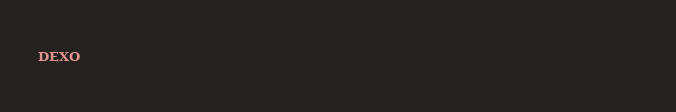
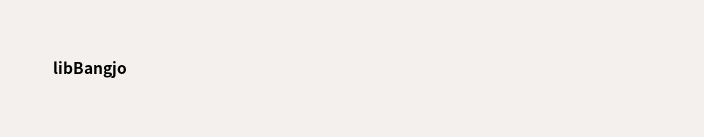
[38,52,80,61] DEXO -> [53,61,127,78] libBangjo

